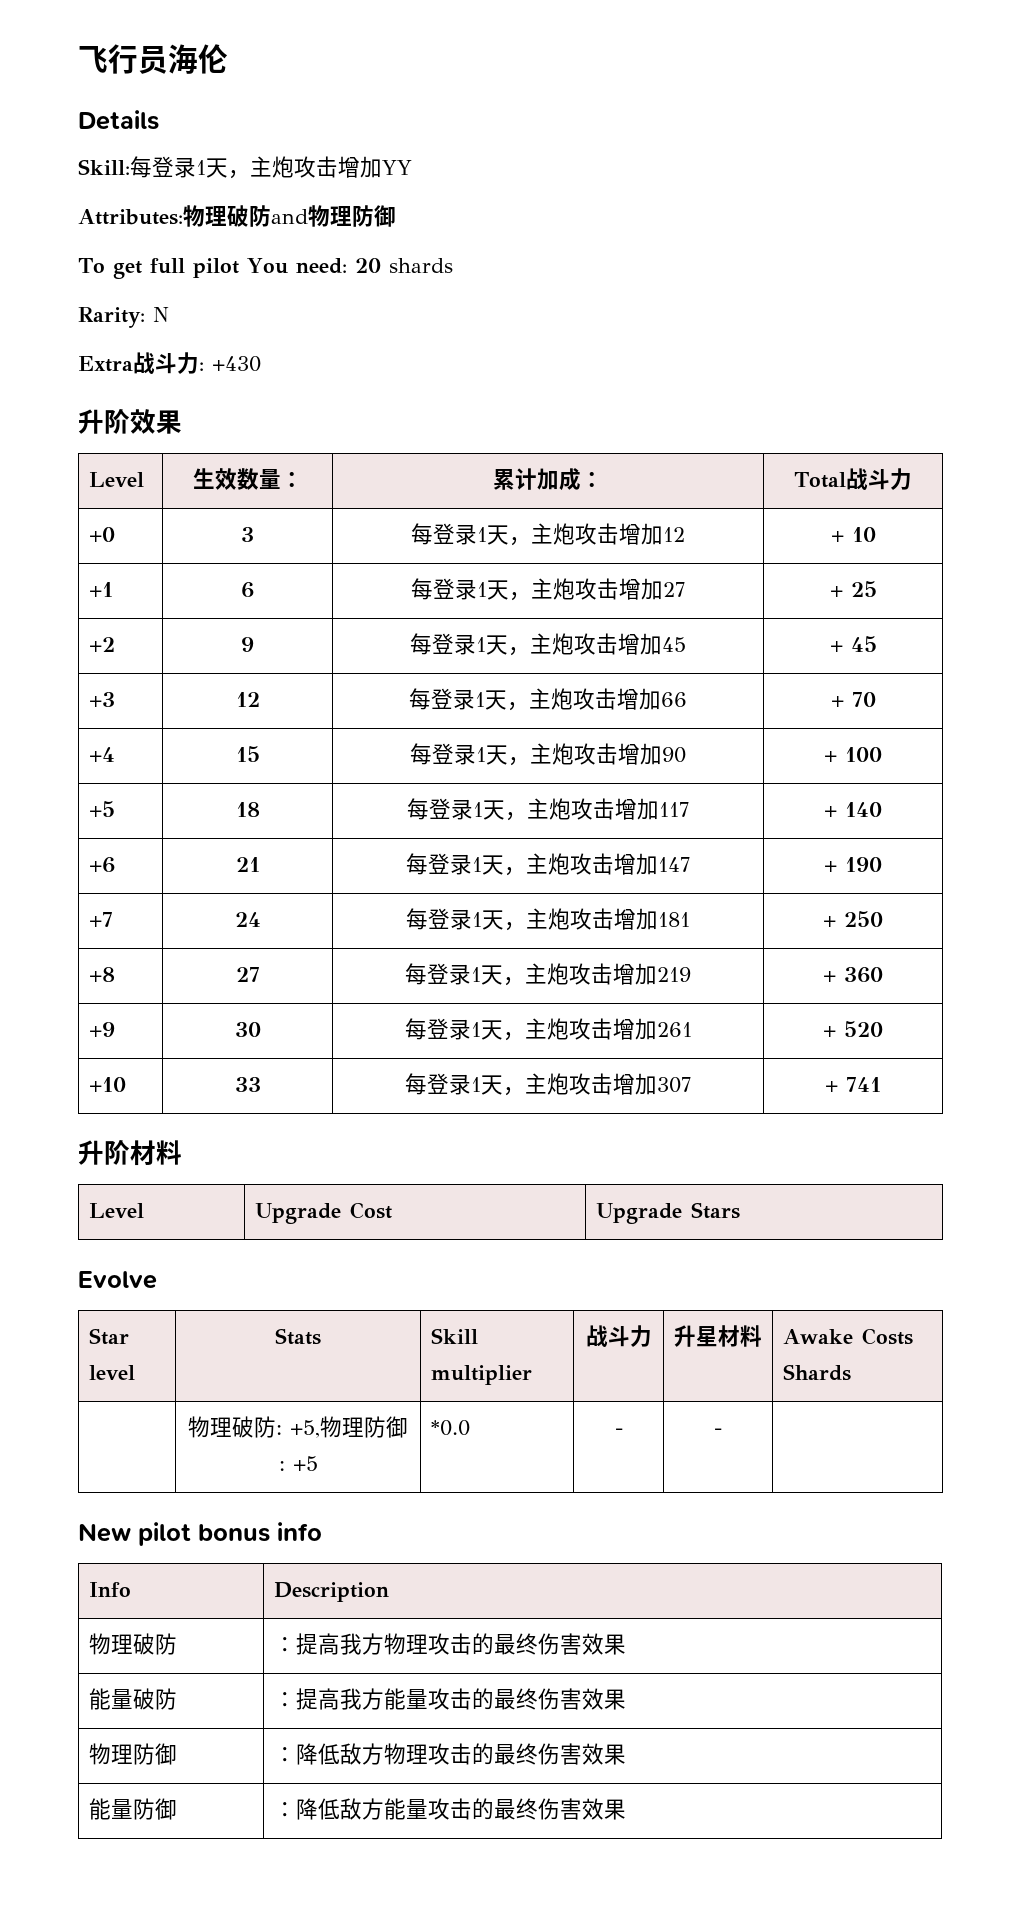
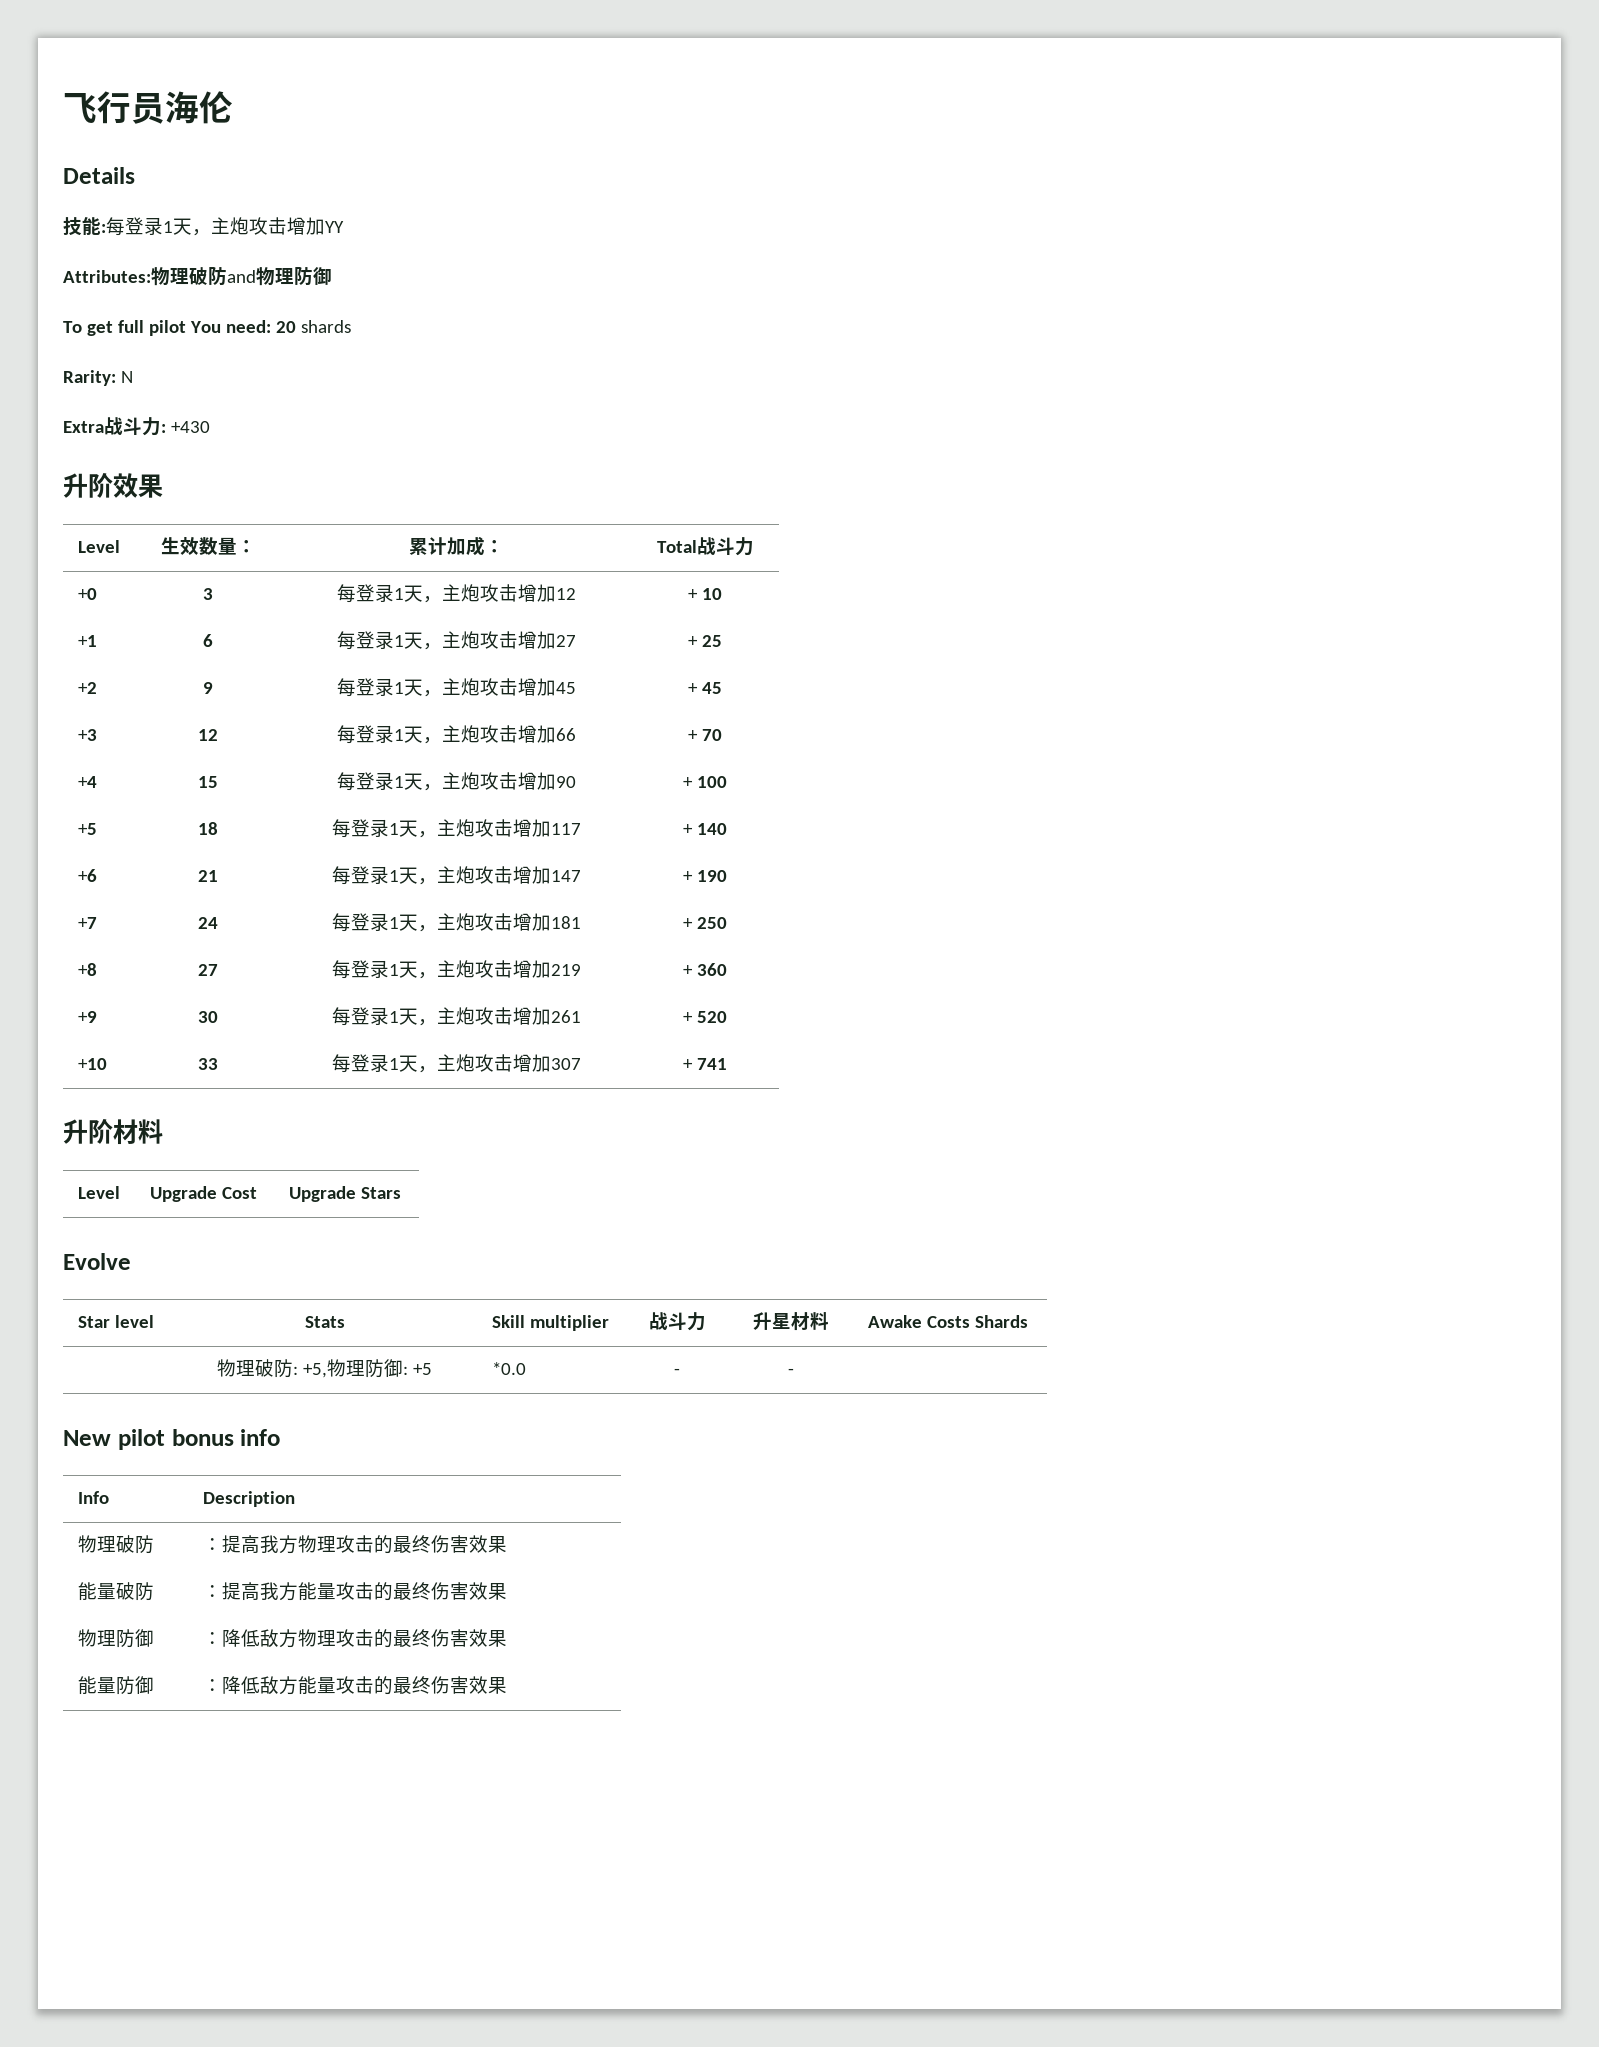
[78,159,130,175] Skill: -> [63,217,106,236] 技能:

